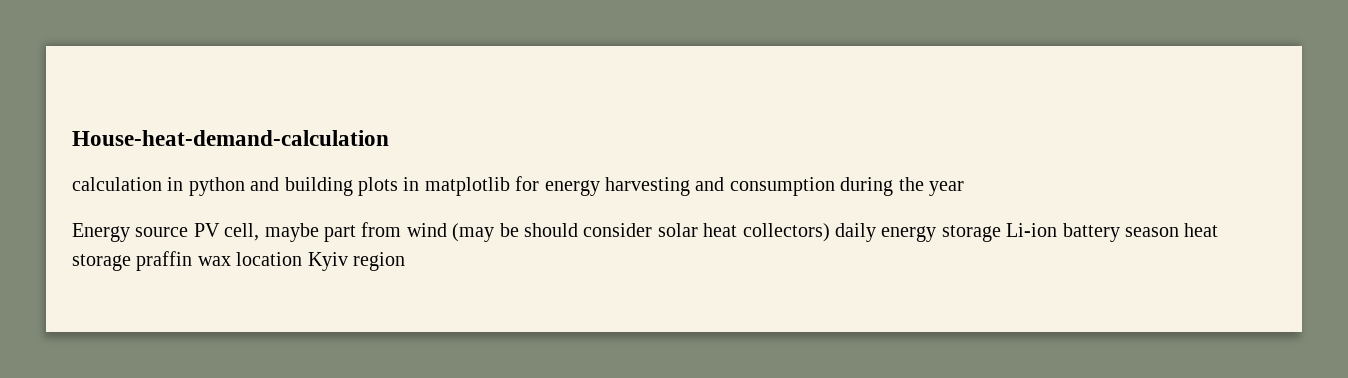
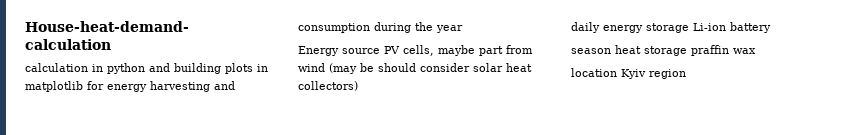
[224,223,260,241] cell, -> [403,45,434,56] cells,
(830, 232) none -> (358, 86) //
(1120, 232) none -> (771, 27) //
(231, 261) none -> (756, 51) //

